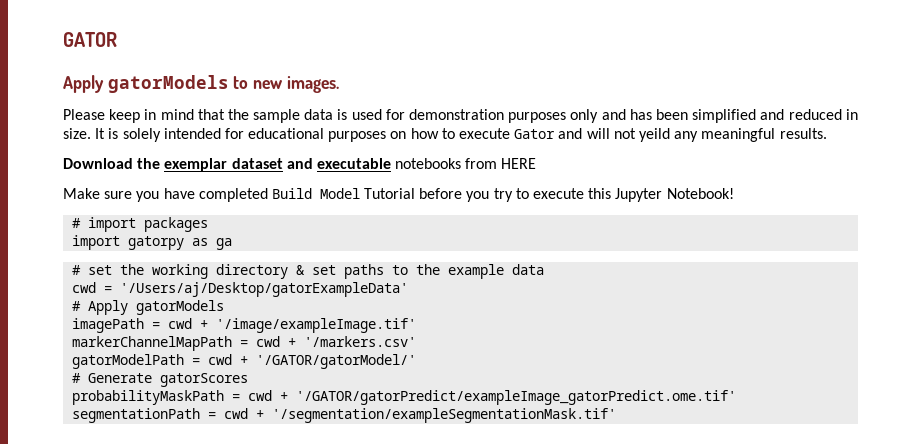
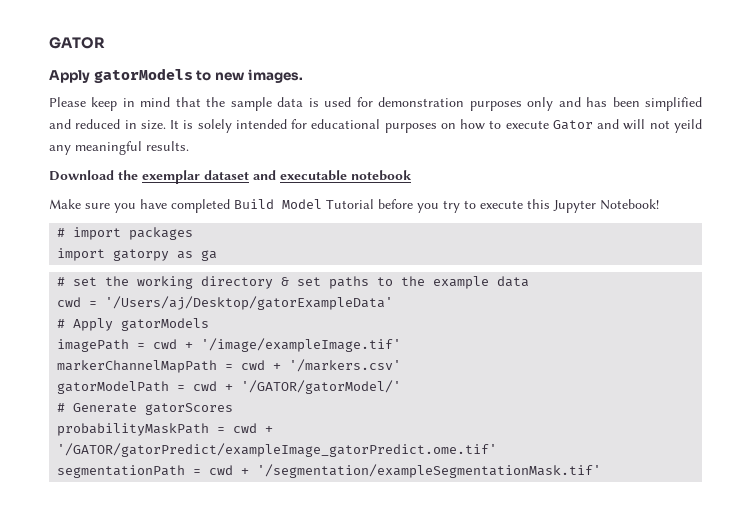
[395,158,537,169] notebooks from HERE -> [351,170,412,181] notebook

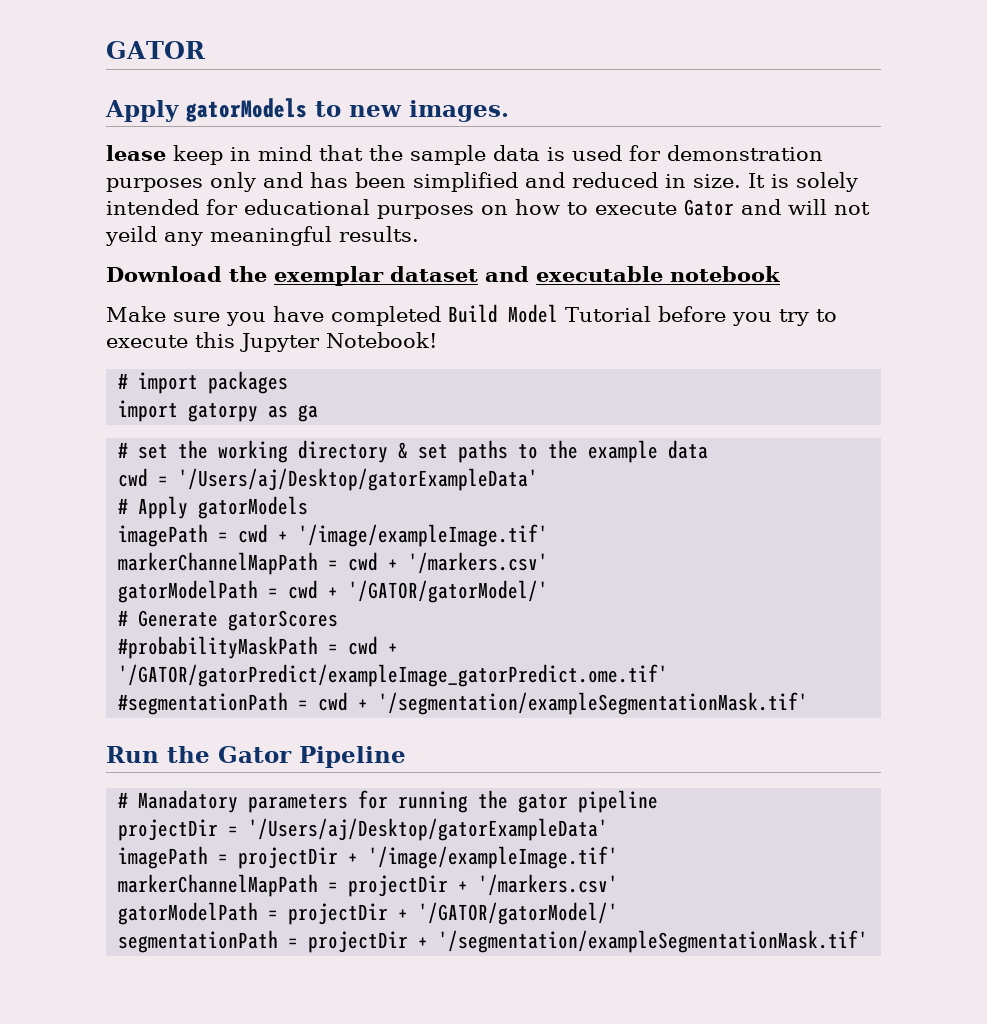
[49,97,86,107] Please -> [106,145,166,161] lease
[57,423,210,436] probabilityMaskPath -> [118,636,319,659] #probabilityMaskPath
[57,465,186,478] segmentationPath -> [118,692,289,715] #segmentationPath
(602, 471) none -> [106,746,406,768] [118,790,659,813] [118,818,609,841] [118,846,619,869] [118,874,619,897] [118,902,619,925] [118,930,869,953] // Run the Gator Pipeline // # Manadatory parameters for running the gator pipeline // projectDir = '/Users/aj/Desktop/gatorExampleData' // imagePath = projectDir + '/image/exampleImage.tif' // markerChannelMapPath = projectDir + '/markers.csv' // gatorModelPath = projectDir + '/GATOR/gatorModel/' // segmentationPath = projectDir + '/segmentation/exampleSegmentationMask.tif'

